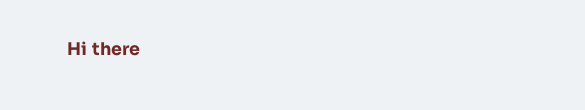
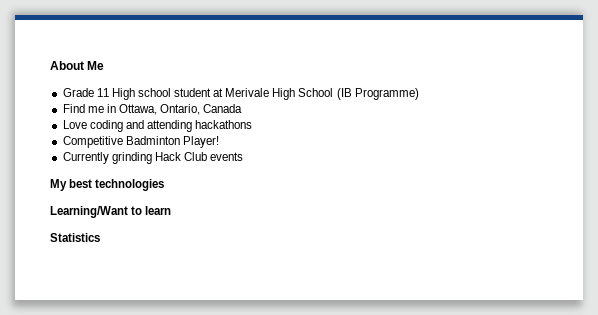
[67,41,140,56] Hi there -> [50,61,105,70] [62,88,419,100] [62,104,243,115] [62,120,253,132] [62,136,219,148] [62,152,244,164] [50,179,165,191] [50,206,172,218] [50,233,100,242] About Me // Grade 11 High school student at Merivale High School (IB Programme) // Find me in Ottawa, Ontario, Canada // Love coding and attending hackathons // Competitive Badminton Player! // Currently grinding Hack Club events // My best technologies // Learning/Want to learn // Statistics

